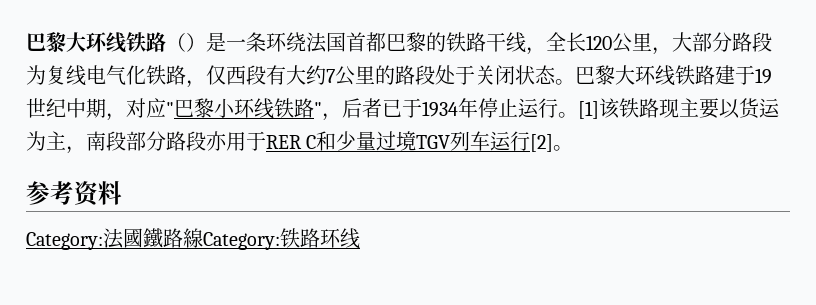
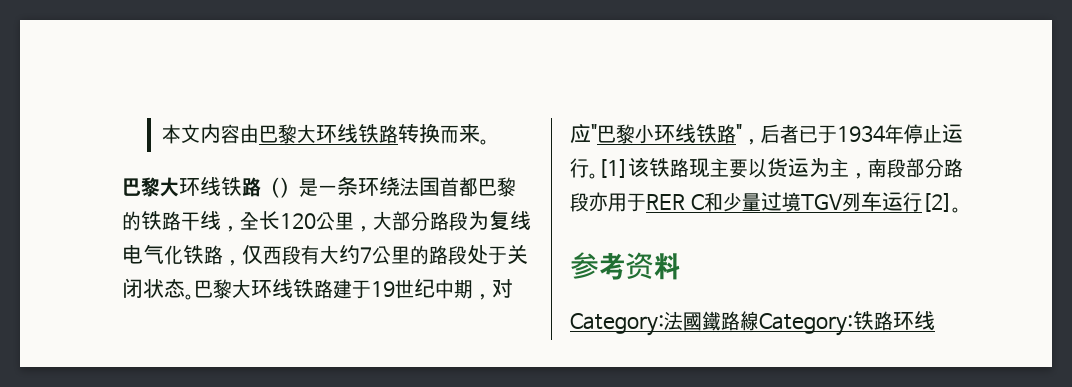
(26, 42) none -> [162,123,490,145] 本文内容由巴黎大环线铁路转换而来。 //

